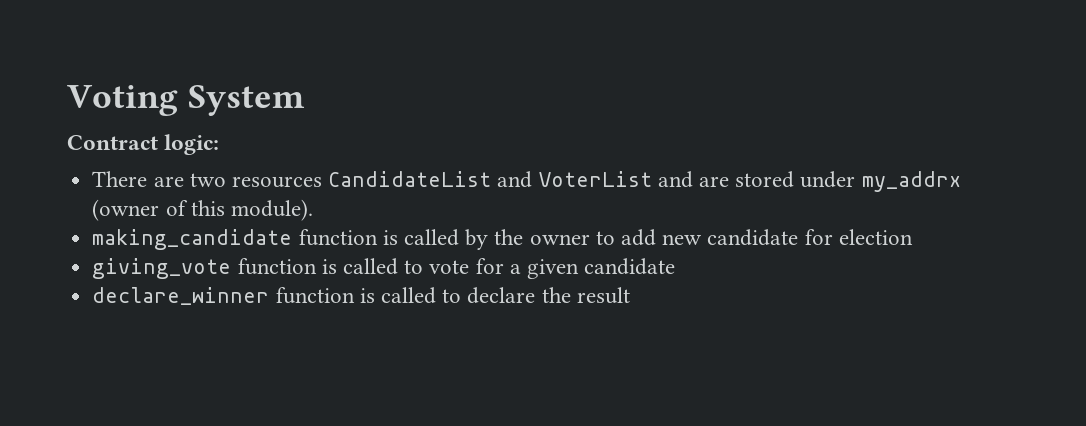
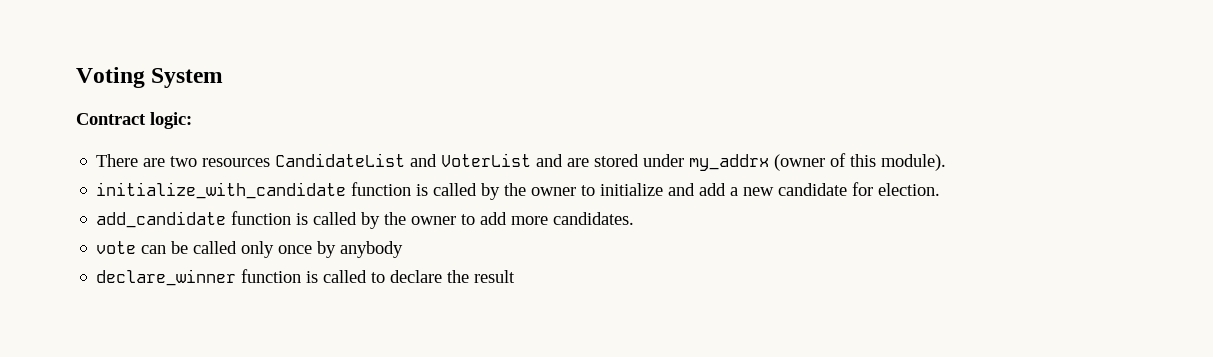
[92,229,293,250] making_candidate -> [96,182,941,200] [96,211,227,228] initialize_with_candidate function is called by the owner to initialize and add a new candidate for election. // add_candidate
[662,229,913,246] [92,258,676,279] new candidate for election // giving_vote function is called to vote for a given candidate -> [511,212,635,225] [96,241,404,258] more candidates. // vote can be called only once by anybody

